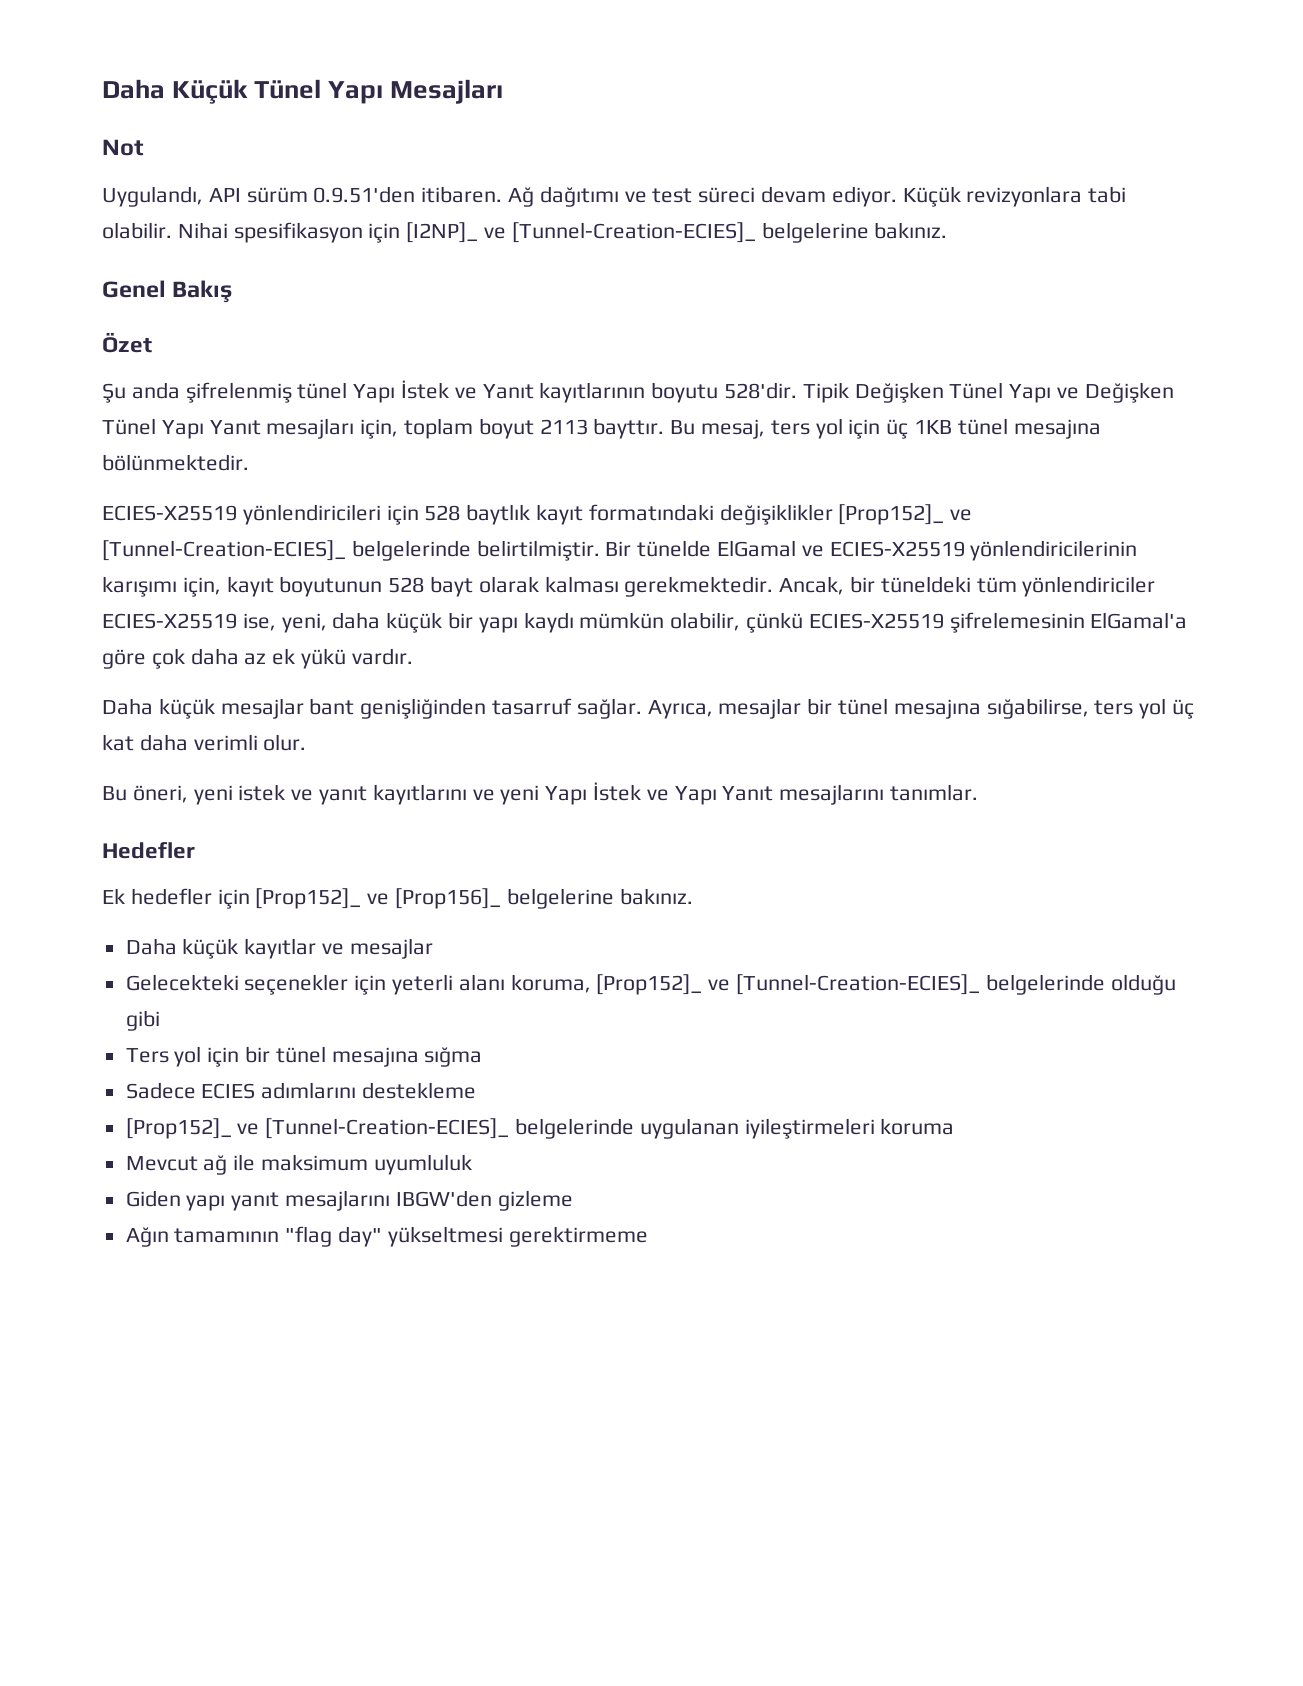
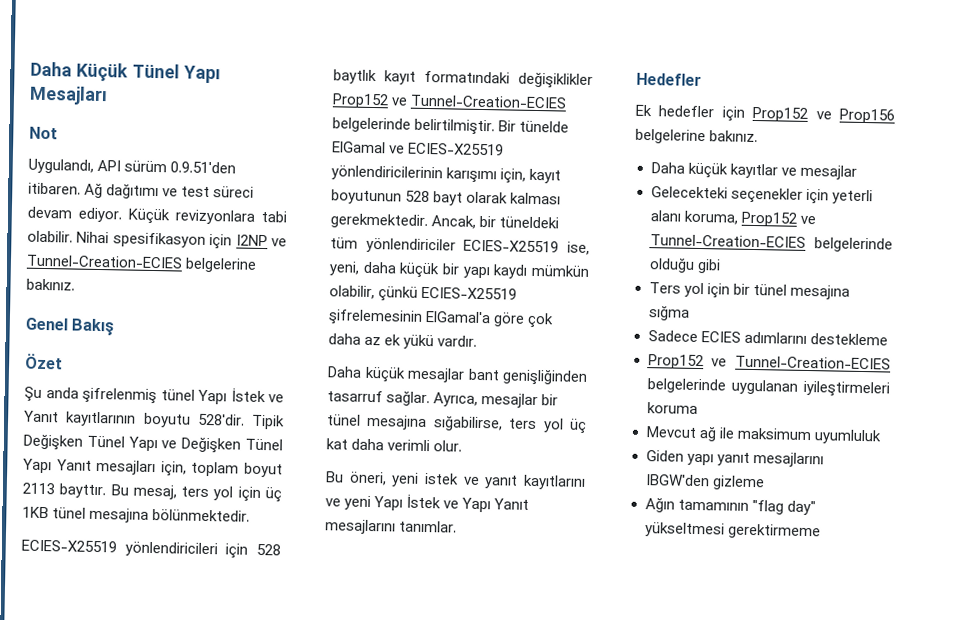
[406,222,756,243] [I2NP]_ ve [Tunnel-Creation-ECIES]_ -> [235,234,287,247] [26,254,183,269] I2NP ve Tunnel-Creation-ECIES
[838,504,973,525] [102,540,346,561] [Prop152]_ ve [Tunnel-Creation-ECIES]_ -> [332,93,568,109] Prop152 ve Tunnel-Creation-ECIES
[255,888,502,909] [Prop152]_ ve [Prop156]_ -> [752,106,895,124] Prop152 ve Prop156
[596,974,981,995] [Prop152]_ ve [Tunnel-Creation-ECIES]_ -> [740,211,816,227] [649,234,806,248] Prop152 ve Tunnel-Creation-ECIES
[125,1118,510,1139] [Prop152]_ ve [Tunnel-Creation-ECIES]_ -> [647,354,891,370] Prop152 ve Tunnel-Creation-ECIES

